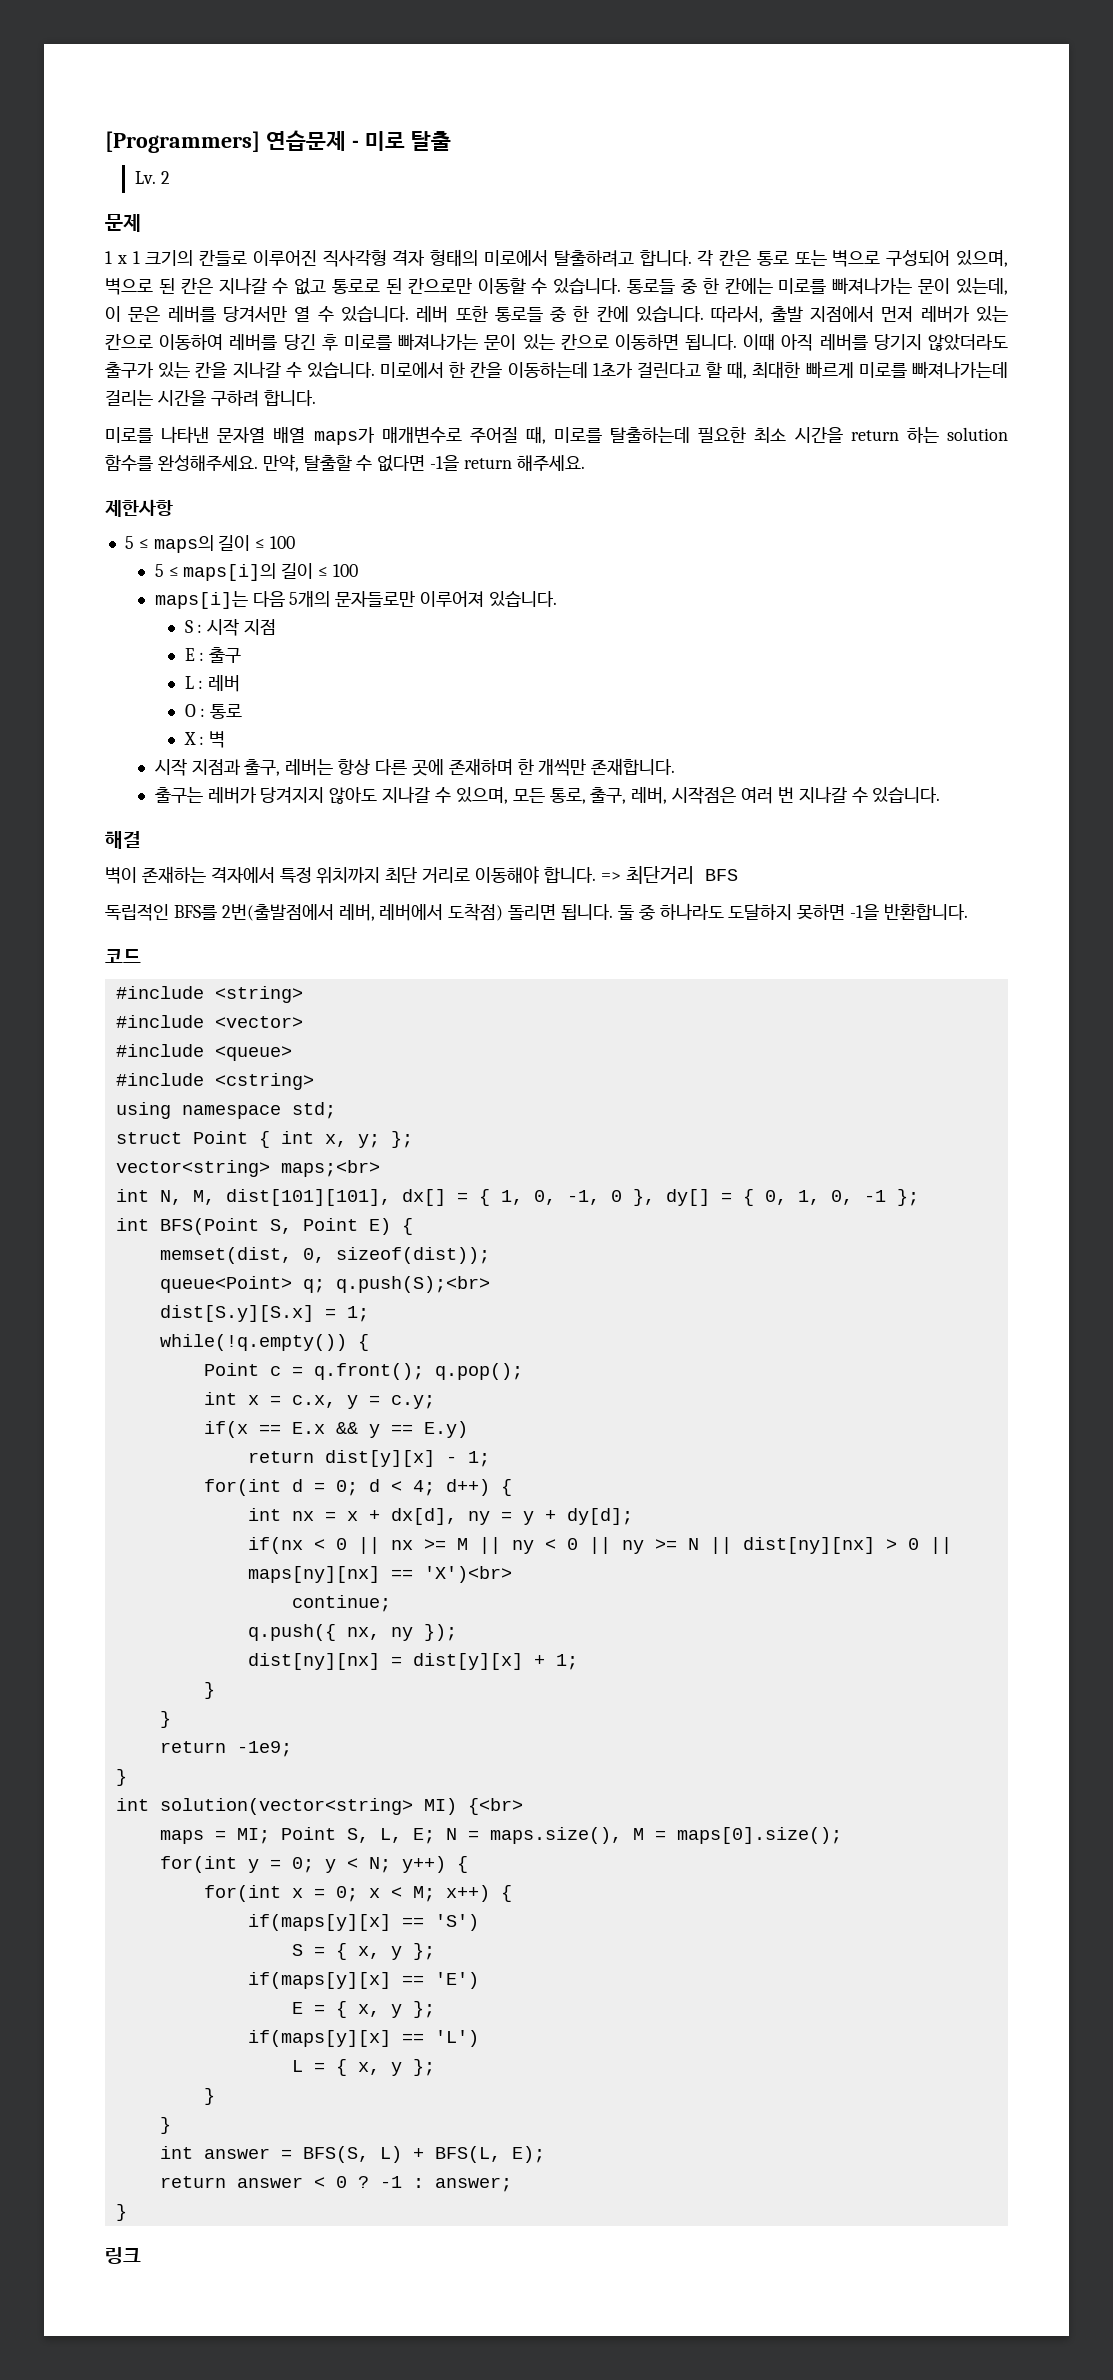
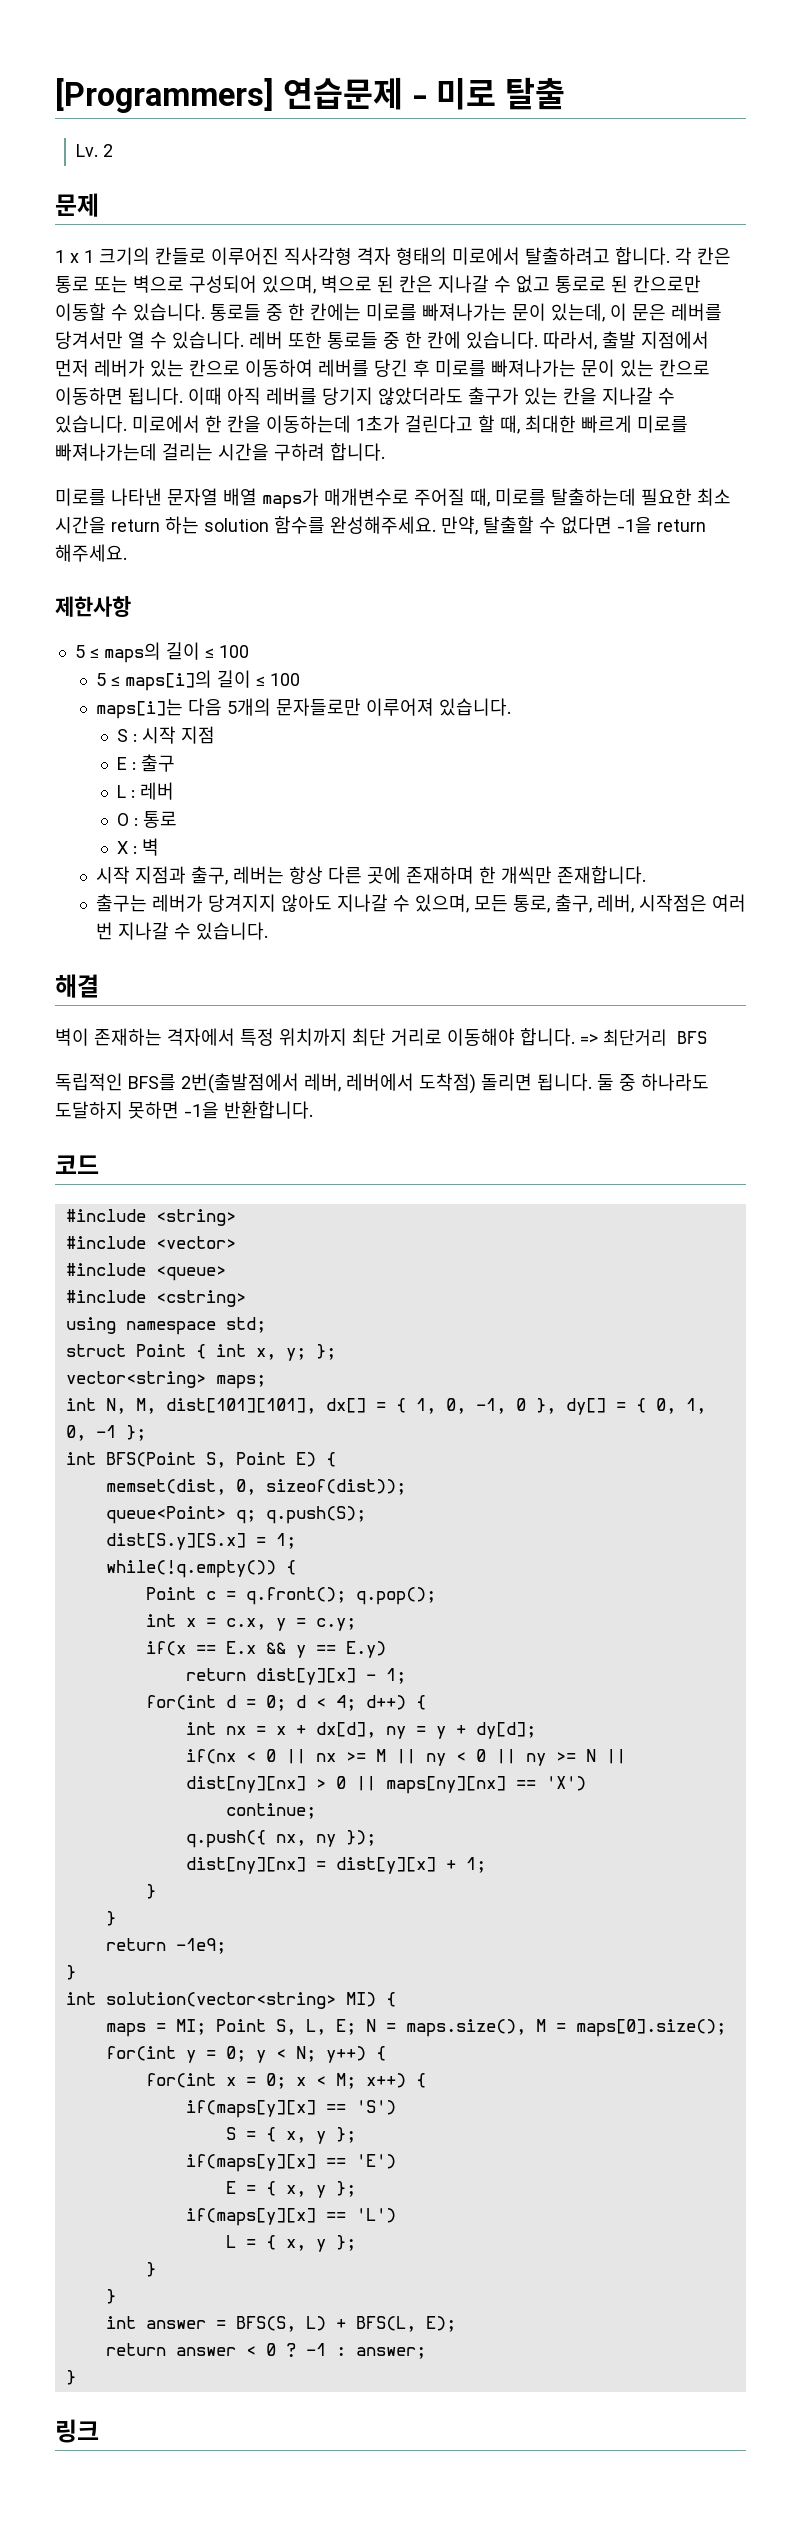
[280,1160,380,1177] maps;<br> -> [215,1375,266,1389] maps;
[335,1276,490,1293] q.push(S);<br> -> [265,1506,366,1524] q.push(S);
[423,1566,512,1583] 'X')<br> -> [545,1776,586,1791] 'X')
[467,1798,523,1815] {<br> -> [385,1992,396,2007] {

